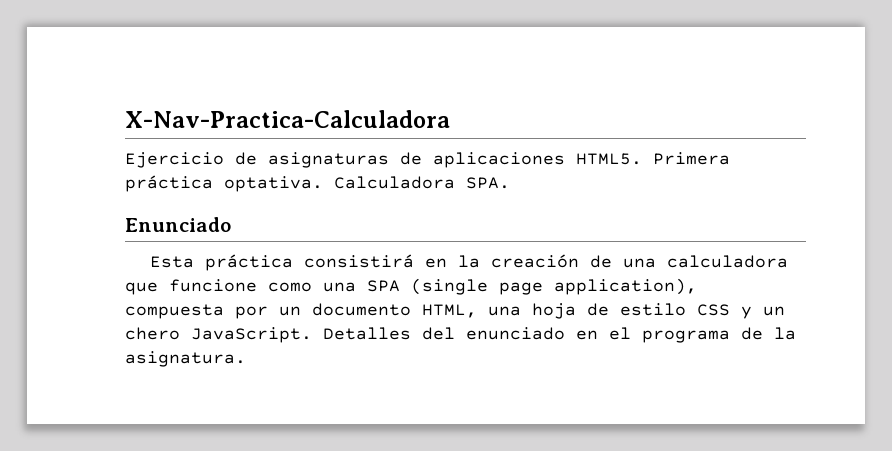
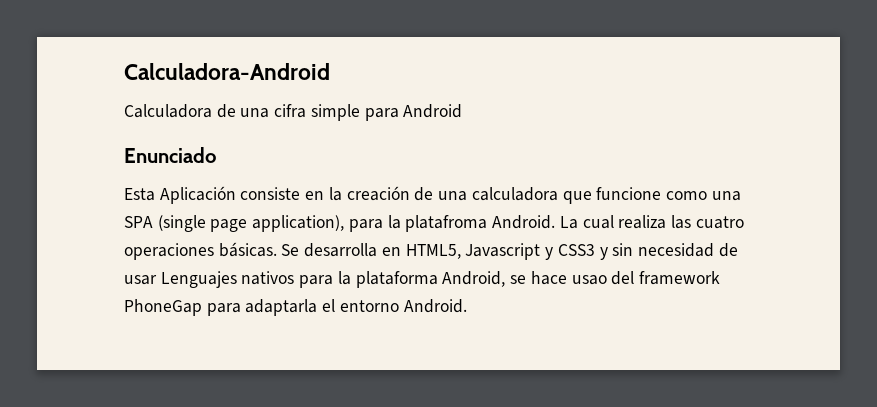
[125,110,450,128] [125,152,730,168] [125,175,510,192] X-Nav-Practica-Calculadora // Ejercicio de asignaturas de aplicaciones HTML5. Primera práctica optativa. Calculadora SPA. -> [124,63,330,80] [124,104,463,121] Calculadora-Android // Calculadora de una cifra simple para Android
[204,254,414,271] práctica consistirá -> [159,186,301,204] Aplicación consiste
[125,303,785,319] [125,327,796,343] [125,351,246,367] compuesta por un documento HTML, una hoja de estilo CSS y un chero JavaScript. Detalles del enunciado en el programa de la asignatura. -> [348,215,744,232] [124,242,738,260] [124,271,720,288] [124,299,467,316] para la platafroma Android. La cual realiza las cuatro operaciones básicas. Se desarrolla en HTML5, Javascript y CSS3 y sin necesidad de usar Lenguajes nativos para la plataforma Android, se hace usao del framework PhoneGap para adaptarla el entorno Android.

